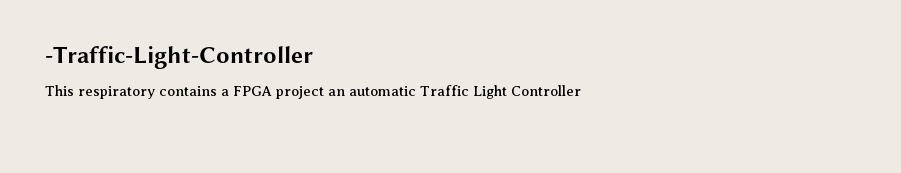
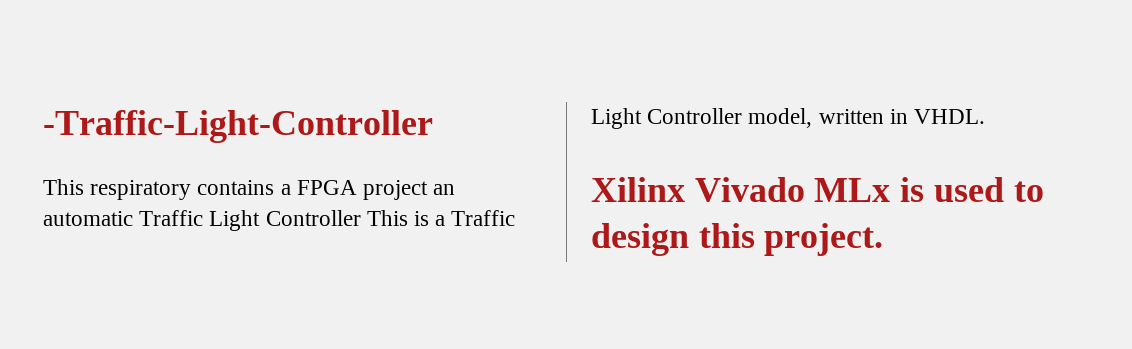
(581, 90) none -> [366,210,516,226] [591,108,986,129] [591,177,1044,202] [591,223,884,256] This is a Traffic Light Controller model, written in VHDL. // Xilinx Vivado MLx is used to design this project.

